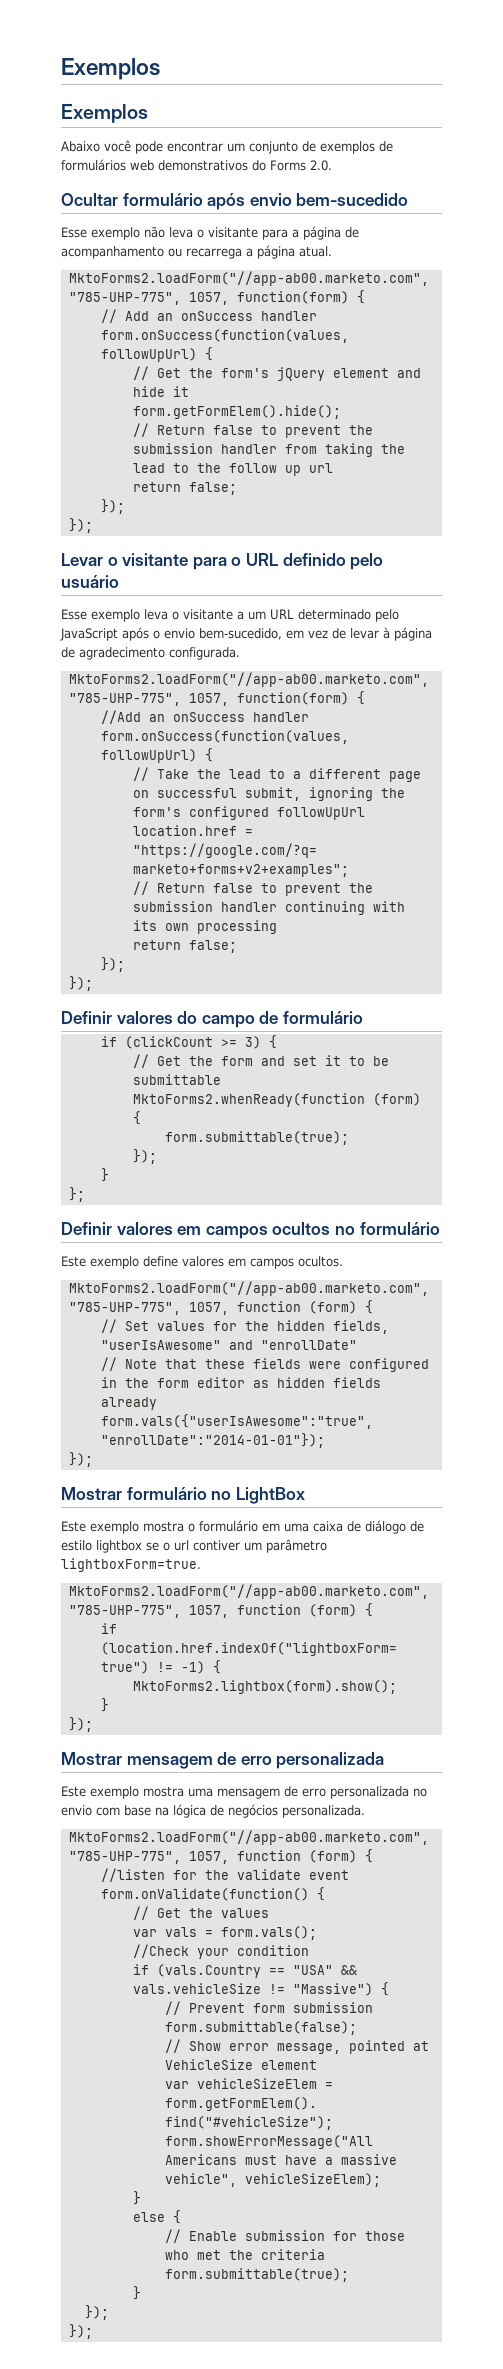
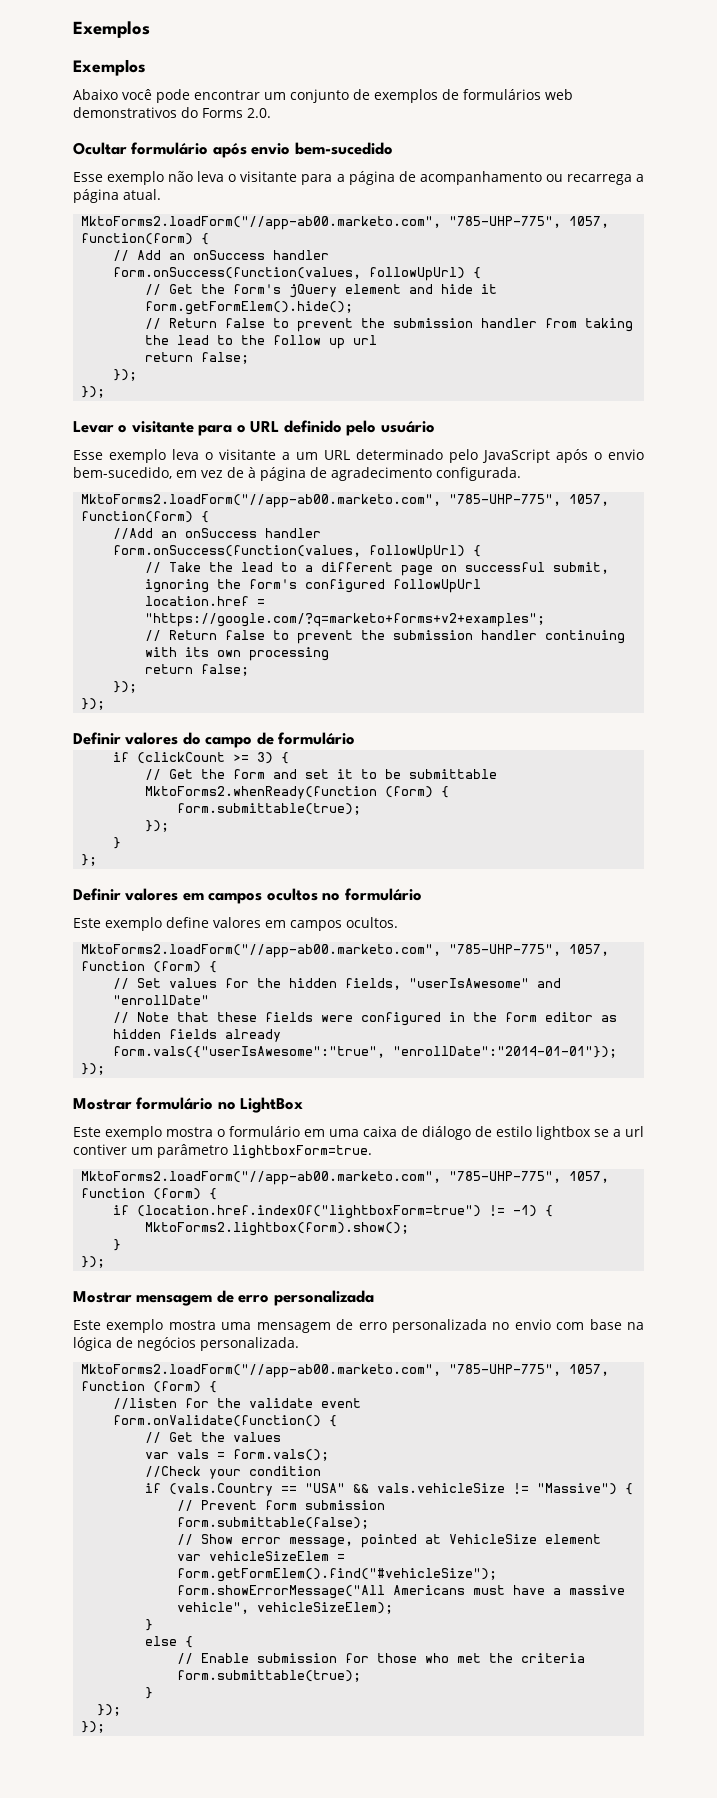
[350,628,379,639] levar -> (244, 472) none
[163,1542,170,1551] o -> [613,1129,621,1137] a

